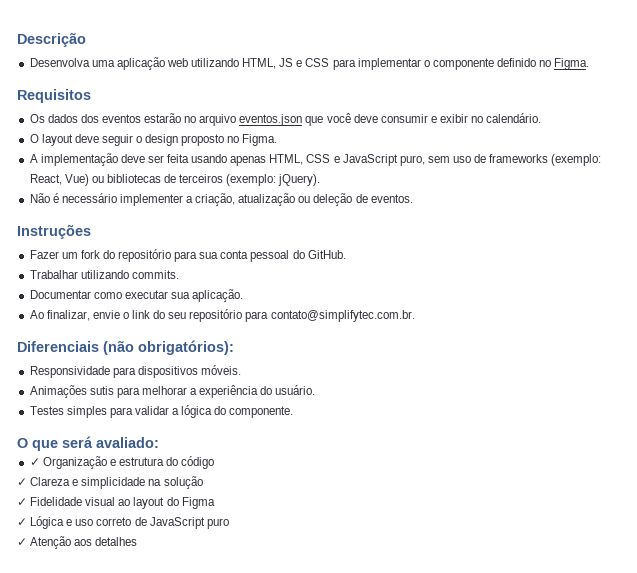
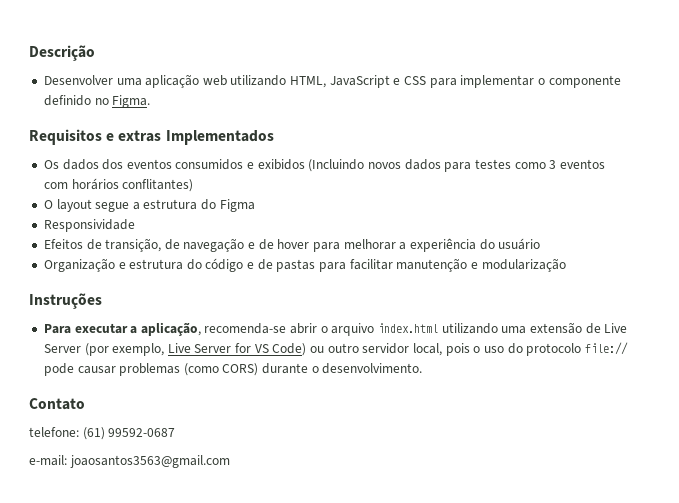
[29,58,90,67] Desenvolva -> [43,75,113,85] Desenvolver
[279,58,294,67] JS -> [329,75,390,88] JavaScript
(91, 96) none -> [106,130,274,145] e extras Implementados
[144,113,542,126] [29,134,278,146] [29,153,602,166] [29,174,321,186] [29,193,413,206] [17,224,91,239] [29,249,346,262] [29,270,179,279] [29,289,244,302] [29,309,415,322] [17,340,234,355] [29,365,241,378] [29,385,114,398] estarão no arquivo eventos.json que você deve consumir e exibir no calendário. // O layout deve seguir o design proposto no Figma. // A implementação deve ser feita usando apenas HTML, CSS e JavaScript puro, sem uso de frameworks (exemplo: React, Vue) ou bibliotecas de terceiros (exemplo: jQuery). // Não é necessário implementer a criação, atualização ou deleção de eventos. // Instruções // Fazer um fork do repositório para sua conta pessoal do GitHub. // Trabalhar utilizando commits. // Documentar como executar sua aplicação. // Ao finalizar, envie o link do seu repositório para contato@simplifytec.com.br. // Diferenciais (não obrigatórios): // Responsividade para dispositivos móveis. // Animações sutis -> [175,159,605,172] [43,178,194,192] [43,199,255,212] [43,219,135,232] [43,238,310,252] consumidos e exibidos (Incluindo novos dados para testes como 3 eventos com horários conflitantes) // O layout segue a estrutura do Figma // Responsividade // Efeitos de transição, de navegação e de hover
[275,385,316,395] [29,405,294,418] [17,436,159,451] [29,458,40,466] usuário. // Testes simples para validar a lógica do componente. // O que será avaliado: // ✓ -> [498,238,541,250] usuário //
[17,476,203,489] [17,497,215,509] [17,516,229,529] [17,536,138,549] // ✓ Clareza e simplicidade na solução // ✓ Fidelidade visual ao layout do Figma // ✓ Lógica e uso correto de JavaScript puro // ✓ Atenção aos detalhes -> [247,258,566,272] [29,293,102,309] [43,322,628,336] [43,342,628,356] [43,363,423,376] [29,398,85,410] [29,427,176,440] [29,455,230,468] e de pastas para facilitar manutenção e modularização // Instruções // Para executar a aplicação, recomenda-se abrir o arquivo index.html utilizando uma extensão de Live Server (por exemplo, Live Server for VS Code) ou outro servidor local, pois o uso do protocolo file:// pode causar problemas (como CORS) durante o desenvolvimento. // Contato // telefone: (61) 99592-0687 // e-mail: joaosantos3563@gmail.com

